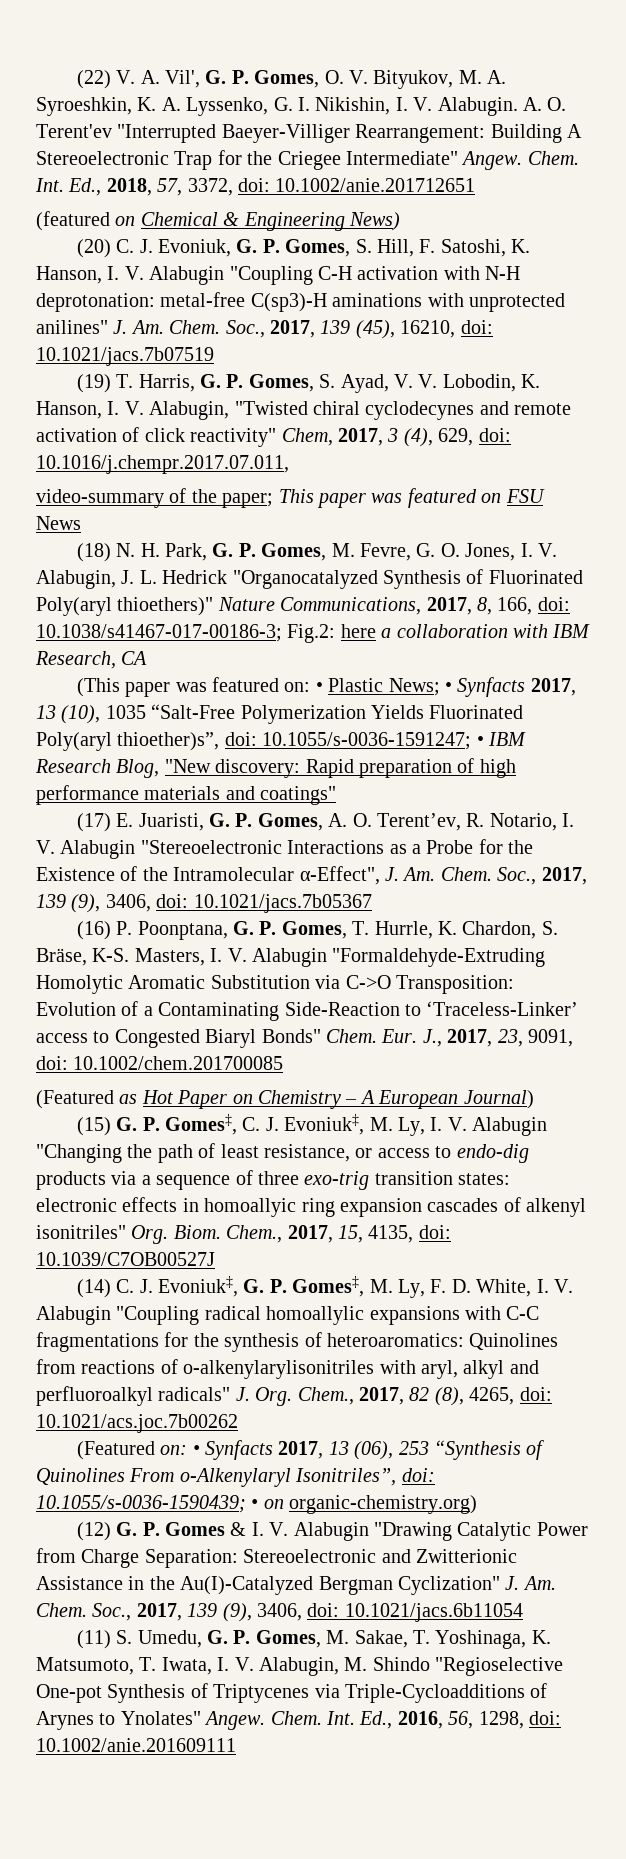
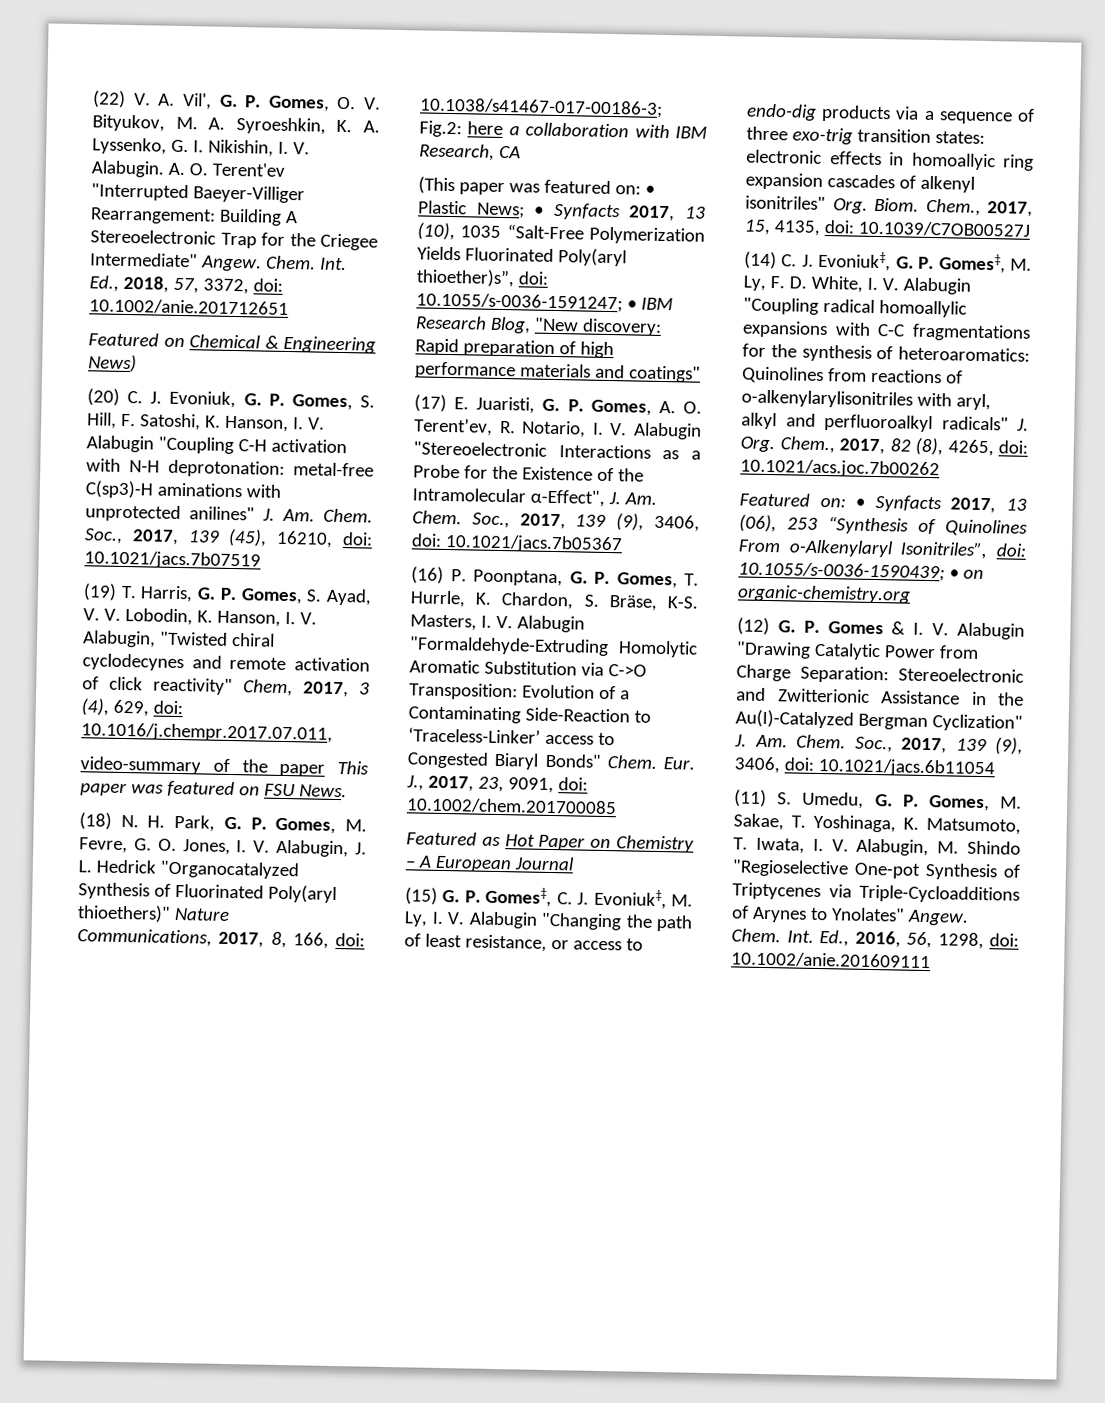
[36,211,110,231] (featured -> [88,332,159,347] Featured
[222,493,274,508] paper; -> [279,763,326,777] paper
[36,516,81,530] News -> [298,784,347,798] News.
[36,1090,114,1109] (Featured -> [406,831,477,846] Featured
[463,1090,534,1109] Journal) -> [513,856,575,871] Journal
[76,1441,155,1460] (Featured -> [739,492,810,507] Featured
[289,1495,478,1514] organic-chemistry.org) -> [737,584,911,604] organic-chemistry.org

